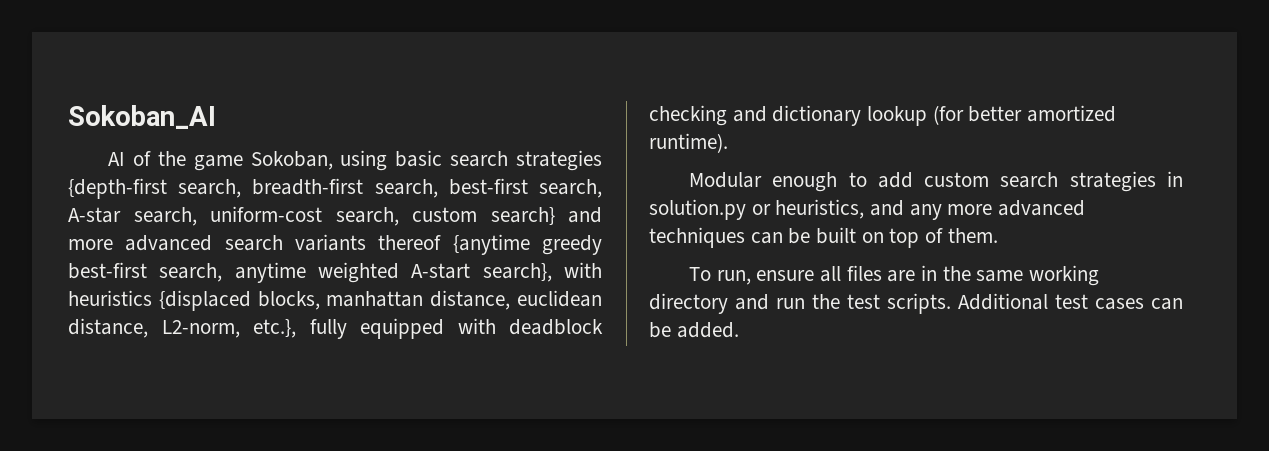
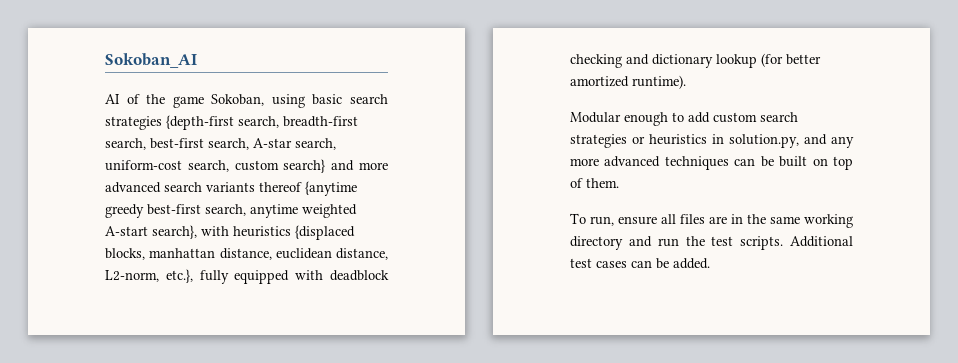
[1167,171,1183,187] [649,199,865,220] in solution.py or heuristics, -> [632,134,799,148] or heuristics in solution.py,

